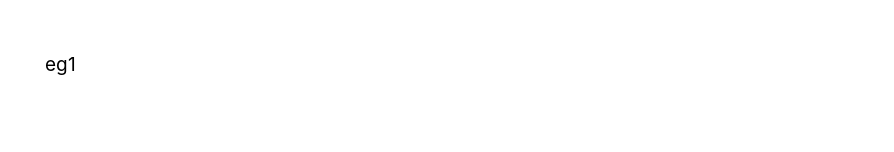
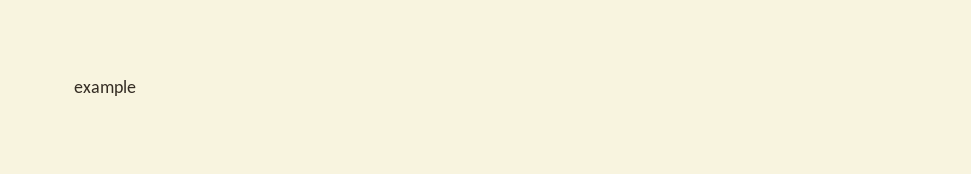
[45,57,76,75] eg1 -> [74,80,136,96] example

